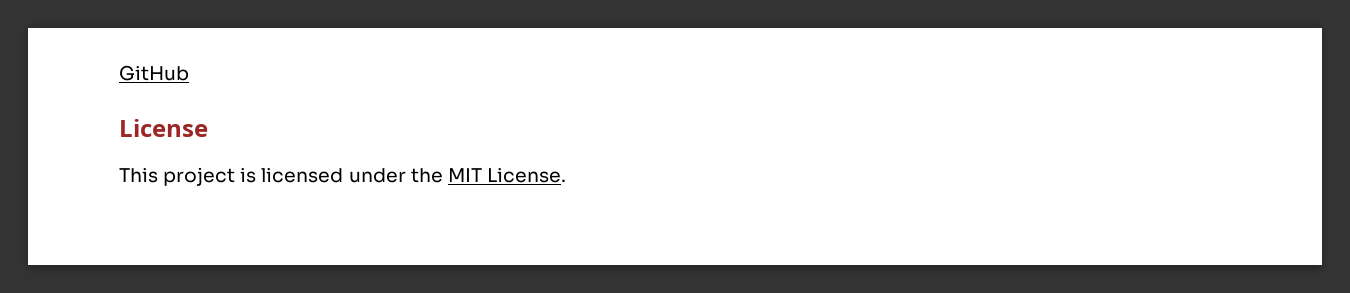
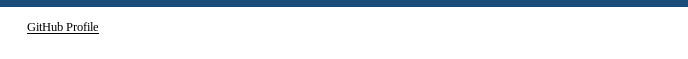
[119,119,208,137] [119,167,566,186] // License // This project is licensed under the MIT License. -> [66,22,100,31] Profile

